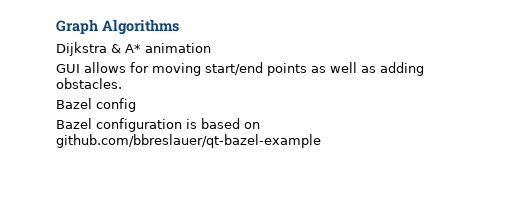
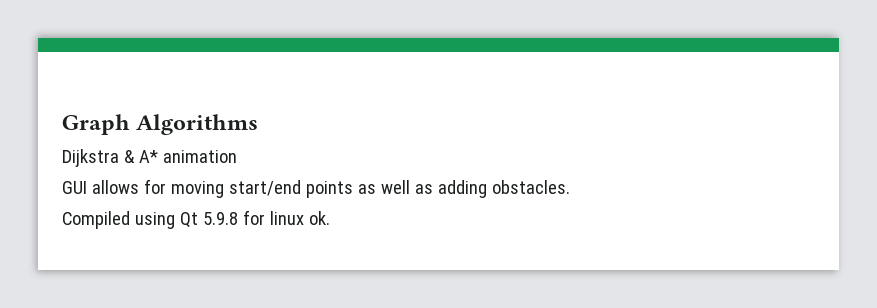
[56,98,136,112] [56,118,260,132] [56,134,321,148] Bazel config // Bazel configuration is based on github.com/bbreslauer/qt-bazel-example -> [62,210,330,229] Compiled using Qt 5.9.8 for linux ok.

